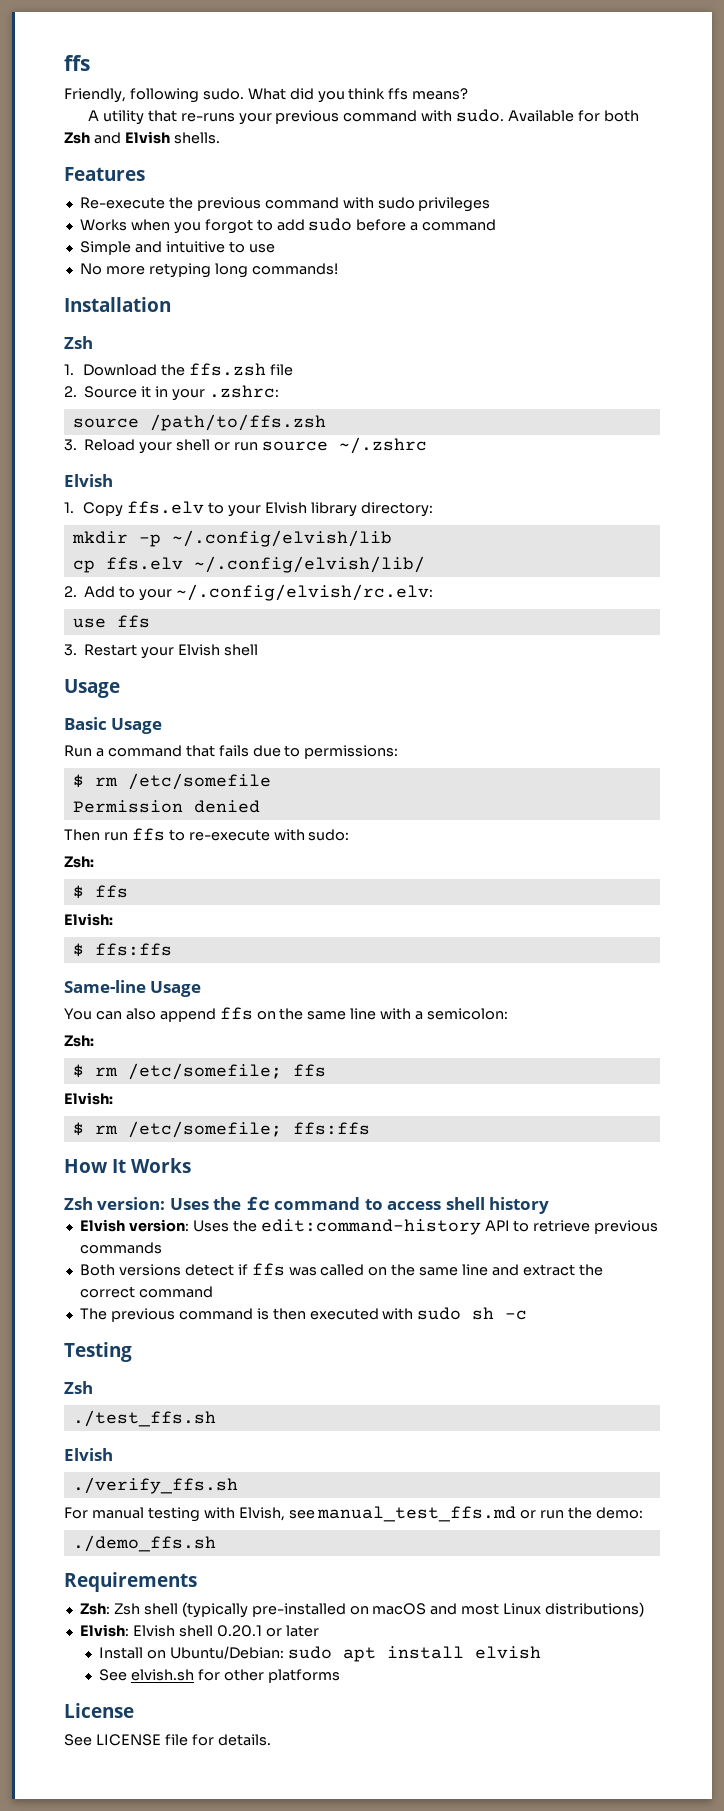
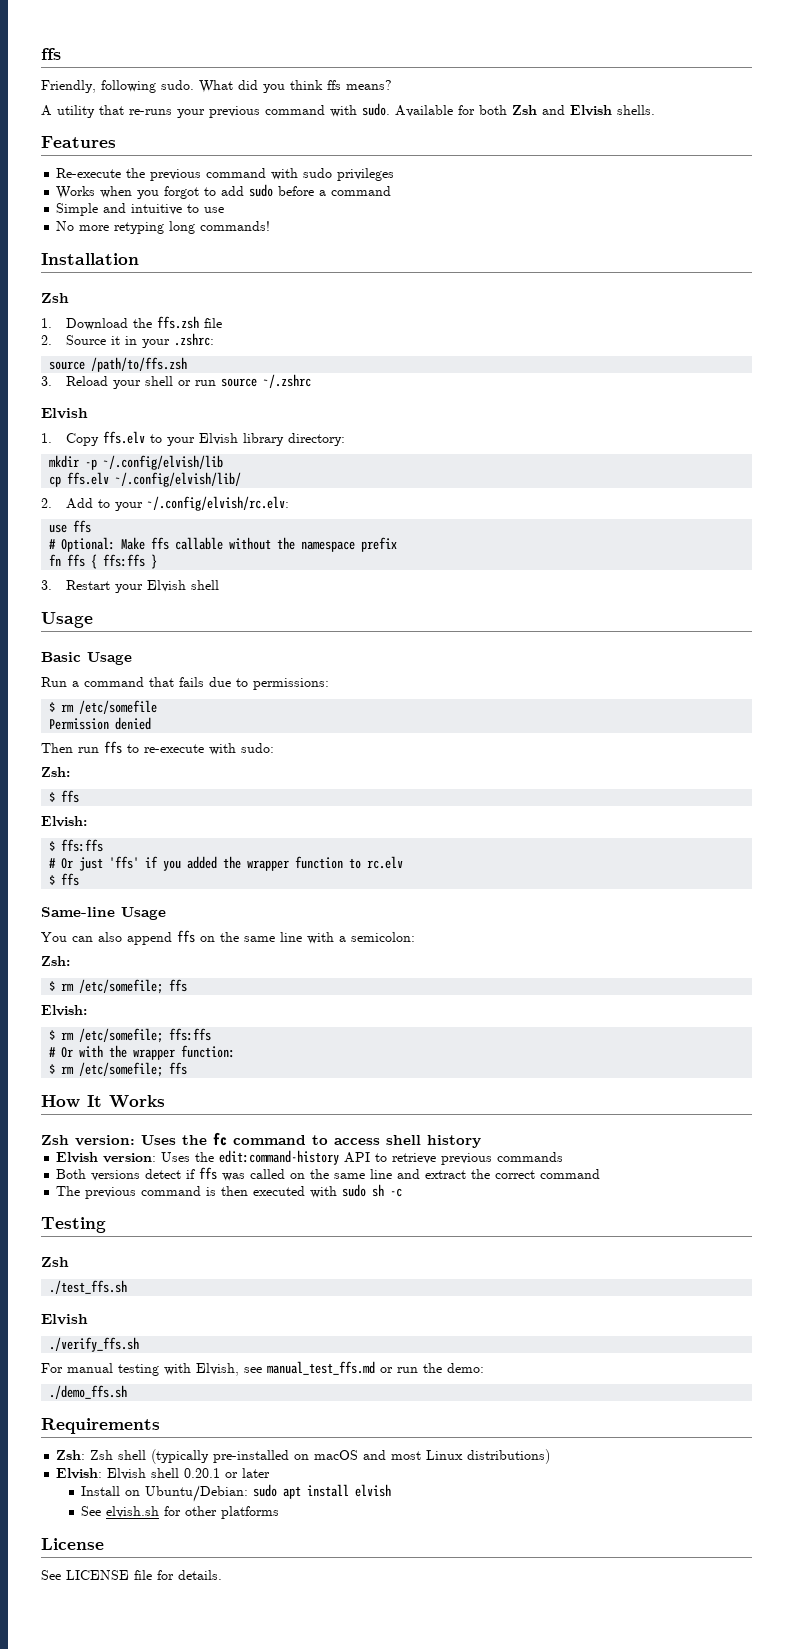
(150, 621) none -> [49,537,398,552] [49,554,158,569] // # Optional: Make ffs callable without the namespace prefix // fn ffs { ffs:ffs }
(172, 949) none -> [49,856,404,871] [49,873,80,886] // # Or just 'ffs' if you added the wrapper function to rc.elv // $ ffs
(370, 1128) none -> [49,1045,236,1060] [49,1062,188,1077] // # Or with the wrapper function: // $ rm /etc/somefile; ffs

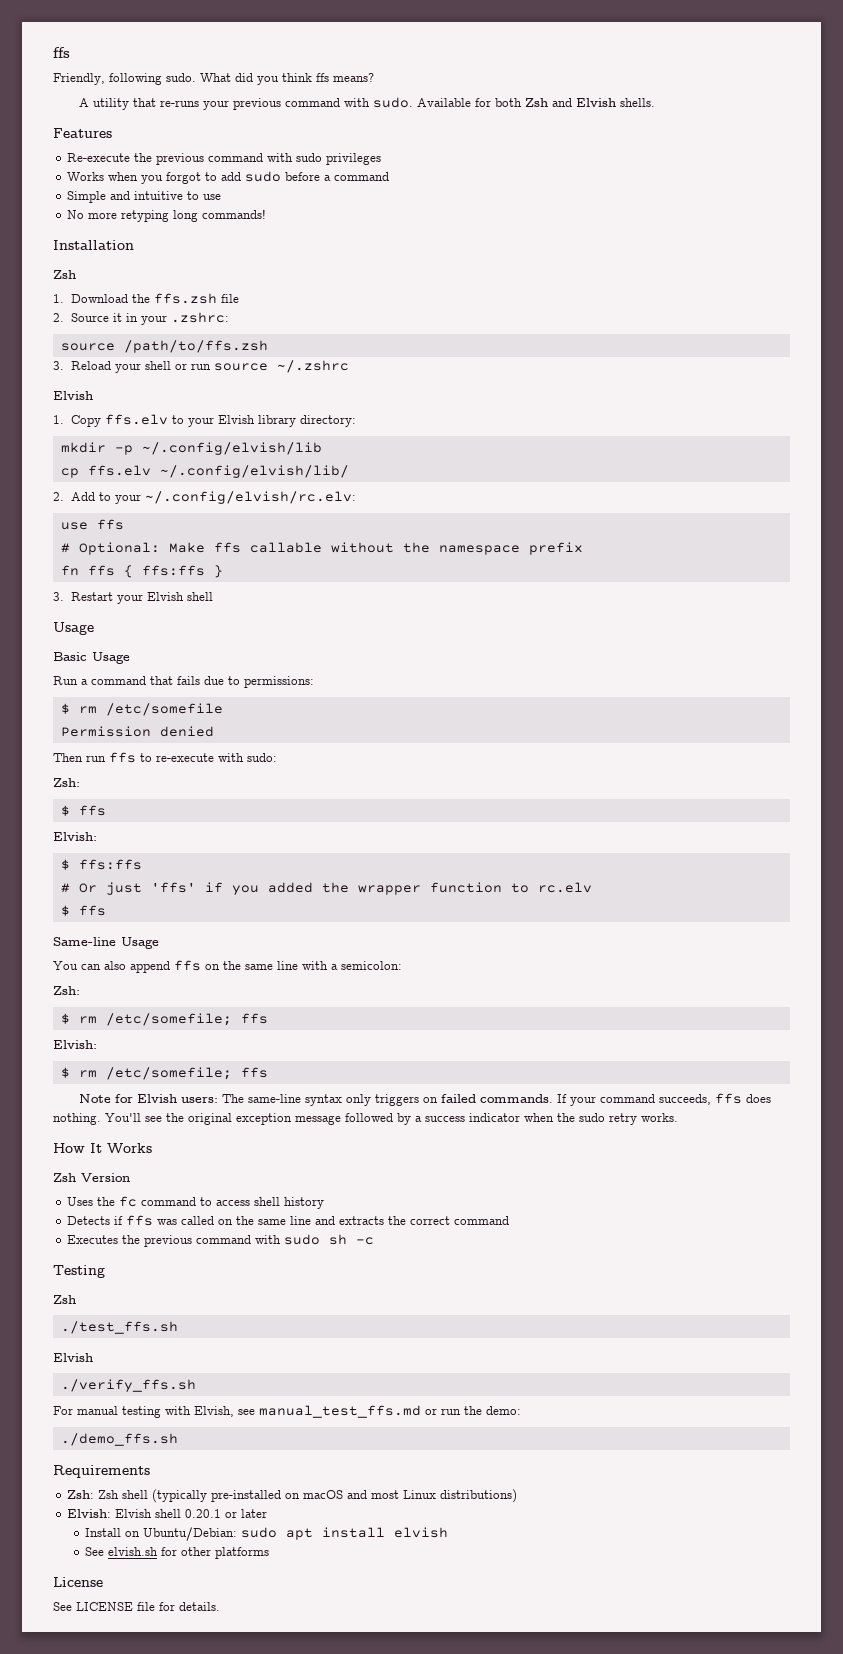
[169,1028,212,1041] [49,1045,236,1060] [49,1062,188,1077] ffs:ffs // # Or with the wrapper function: // $ rm /etc/somefile; ffs -> [240,1067,268,1078] [79,1093,772,1106] [53,1113,678,1125] ffs // Note for Elvish users: The same-line syntax only triggers on failed commands. If your command succeeds, ffs does nothing. You'll see the original exception message followed by a success indicator when the sudo retry works.
[75,1135,135,1146] version: -> [81,1173,130,1182] Version //
[56,1150,564,1165] [56,1169,182,1181] Elvish version: Uses the edit:command-history API to retrieve previous commands // Both versions detect -> [66,1216,110,1225] Detects
[425,1170,467,1179] extract -> [338,1216,384,1225] extracts
[56,1186,306,1199] The previous command is then executed -> [66,1235,251,1247] Executes the previous command

